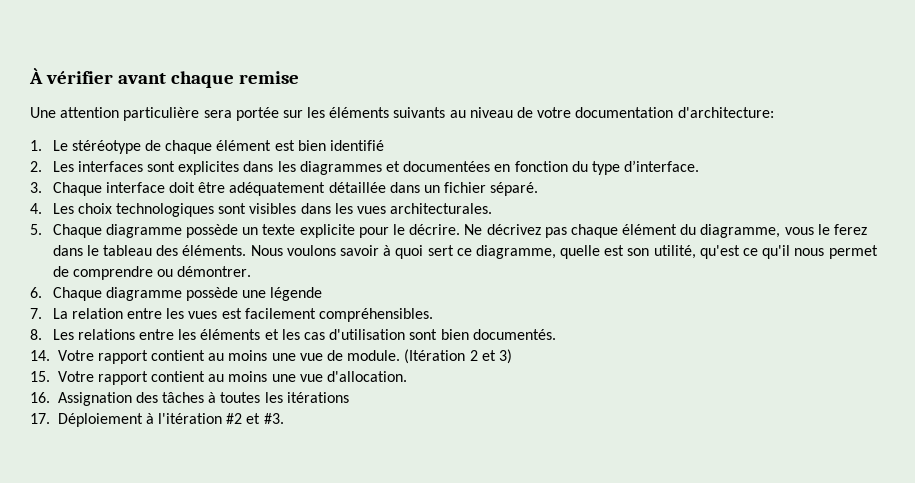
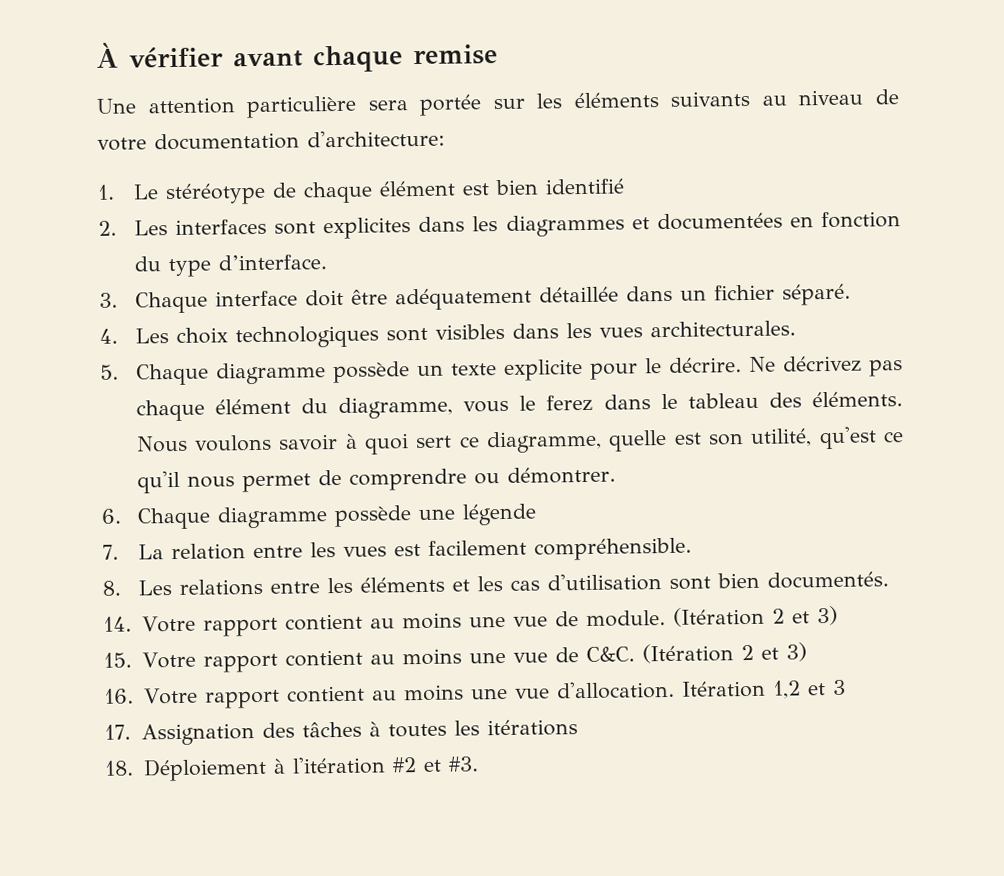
[318,308,433,322] compréhensibles. -> [533,537,692,561] compréhensible.
[327,371,408,382] [30,392,50,403] d'allocation. // 16. -> [554,642,807,664] [104,679,846,709] [104,724,131,740] de C&C. (Itération 2 et 3) // 16. Votre rapport contient au moins une vue d'allocation. Itération 1,2 et 3 // 17.
[30,413,50,424] 17. -> [104,760,134,776] 18.

